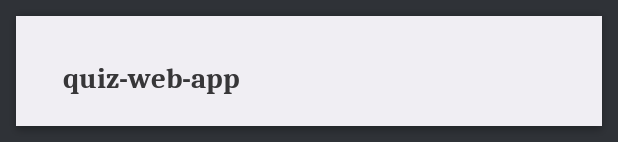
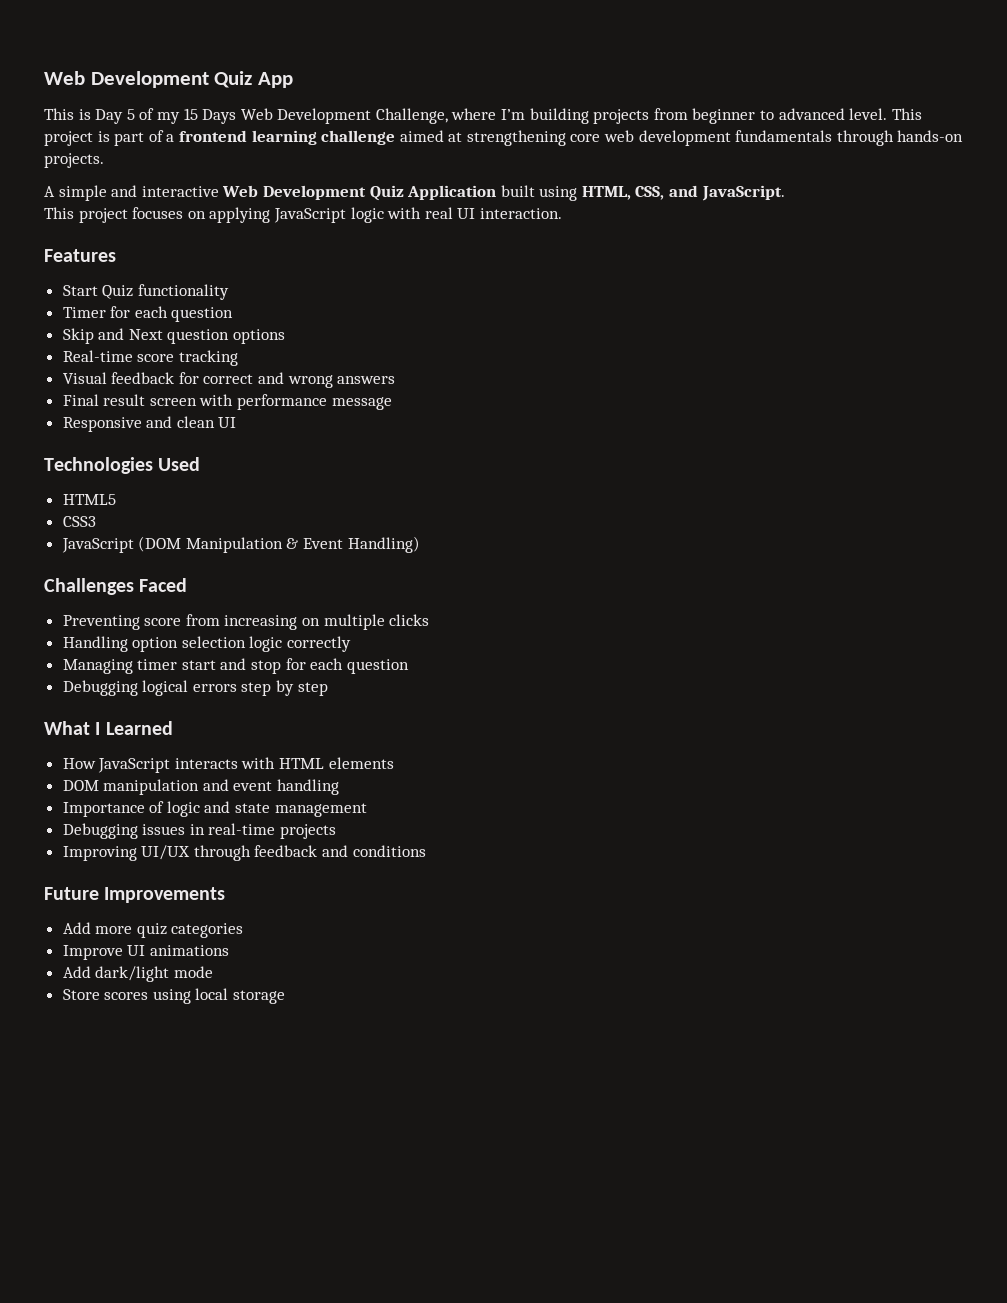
[63,68,240,94] quiz-web-app -> [44,71,293,88] [44,108,922,124] [44,130,964,146] [44,153,104,168] [44,185,785,201] [44,207,562,223] [44,249,116,262] [62,284,229,300] [62,306,234,322] [62,328,286,344] [62,350,238,366] [62,372,396,388] [62,394,392,410] [62,416,237,432] [44,457,201,474] [62,494,116,505] [62,516,96,527] [61,536,420,553] [44,578,188,595] [62,614,430,630] [62,636,352,652] [62,658,409,674] [62,680,328,696] [44,721,173,735] [62,757,394,773] [62,779,340,795] [62,801,367,817] [62,823,337,839] [62,845,426,861] [44,887,226,903] [62,922,244,938] [62,945,229,960] [62,966,213,982] [62,988,286,1004] Web Development Quiz App // This is Day 5 of my 15 Days Web Development Challenge, where I’m building projects from beginner to advanced level. This project is part of a frontend learning challenge aimed at strengthening core web development fundamentals through hands-on projects. // A simple and interactive Web Development Quiz Application built using HTML, CSS, and JavaScript. // This project focuses on applying JavaScript logic with real UI interaction. // Features // Start Quiz functionality // Timer for each question // Skip and Next question options // Real-time score tracking // Visual feedback for correct and wrong answers // Final result screen with performance message // Responsive and clean UI // Technologies Used // HTML5 // CSS3 // JavaScript (DOM Manipulation & Event Handling) // Challenges Faced // Preventing score from increasing on multiple clicks // Handling option selection logic correctly // Managing timer start and stop for each question // Debugging logical errors step by step // What I Learned // How JavaScript interacts with HTML elements // DOM manipulation and event handling // Importance of logic and state management // Debugging issues in real-time projects // Improving UI/UX through feedback and conditions // Future Improvements // Add more quiz categories // Improve UI animations // Add dark/light mode // Store scores using local storage

